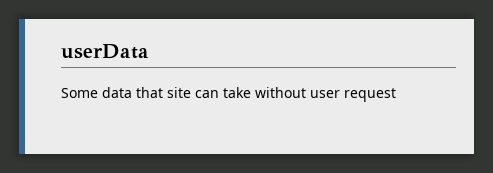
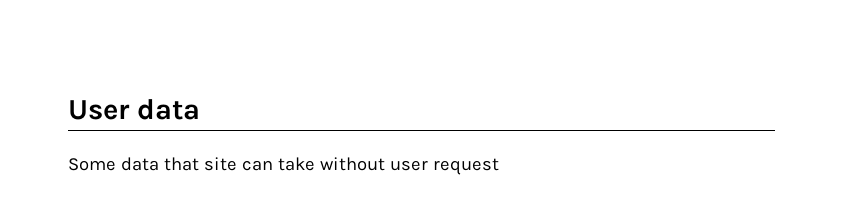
[61,44,149,59] userData -> [68,99,200,120] User data

